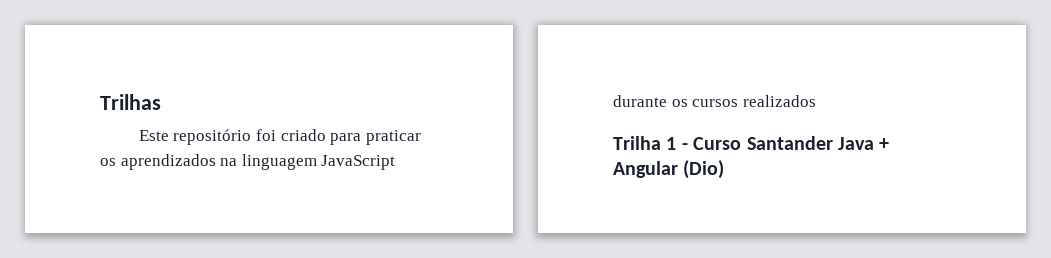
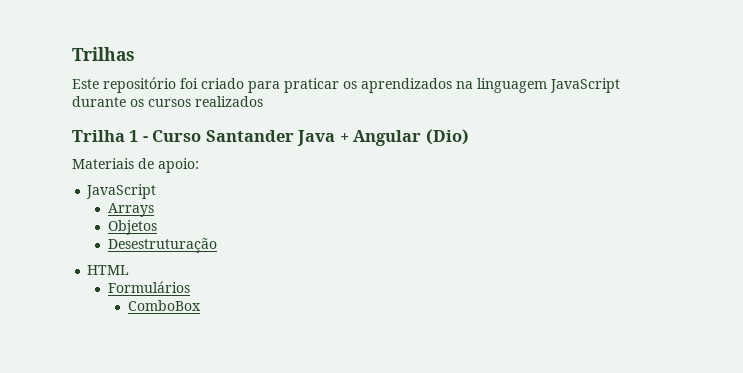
(725, 169) none -> [72,158,199,173] [86,184,157,199] [107,203,154,217] [107,220,157,235] [107,238,217,253] [87,265,130,275] [107,281,190,293] [127,300,201,311] // Materiais de apoio: // JavaScript // Arrays // Objetos // Desestruturação // HTML // Formulários // ComboBox

